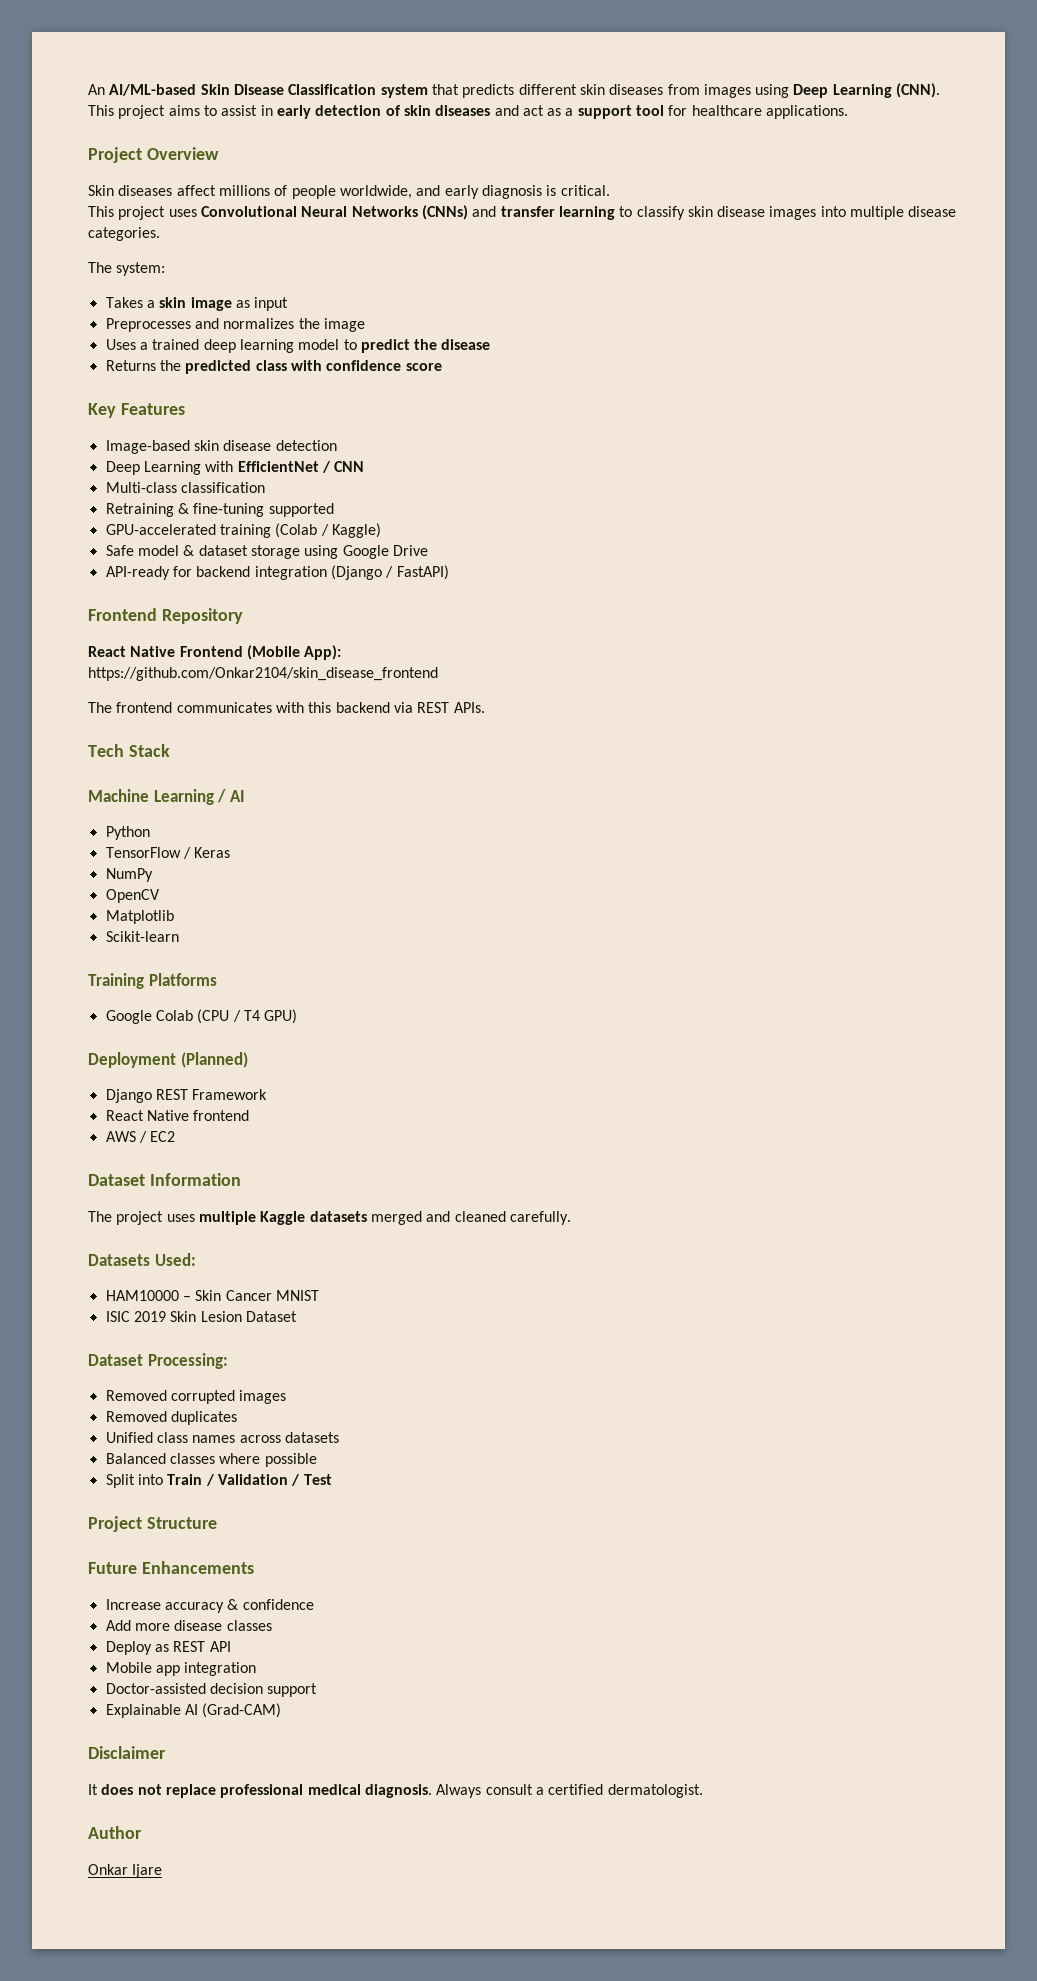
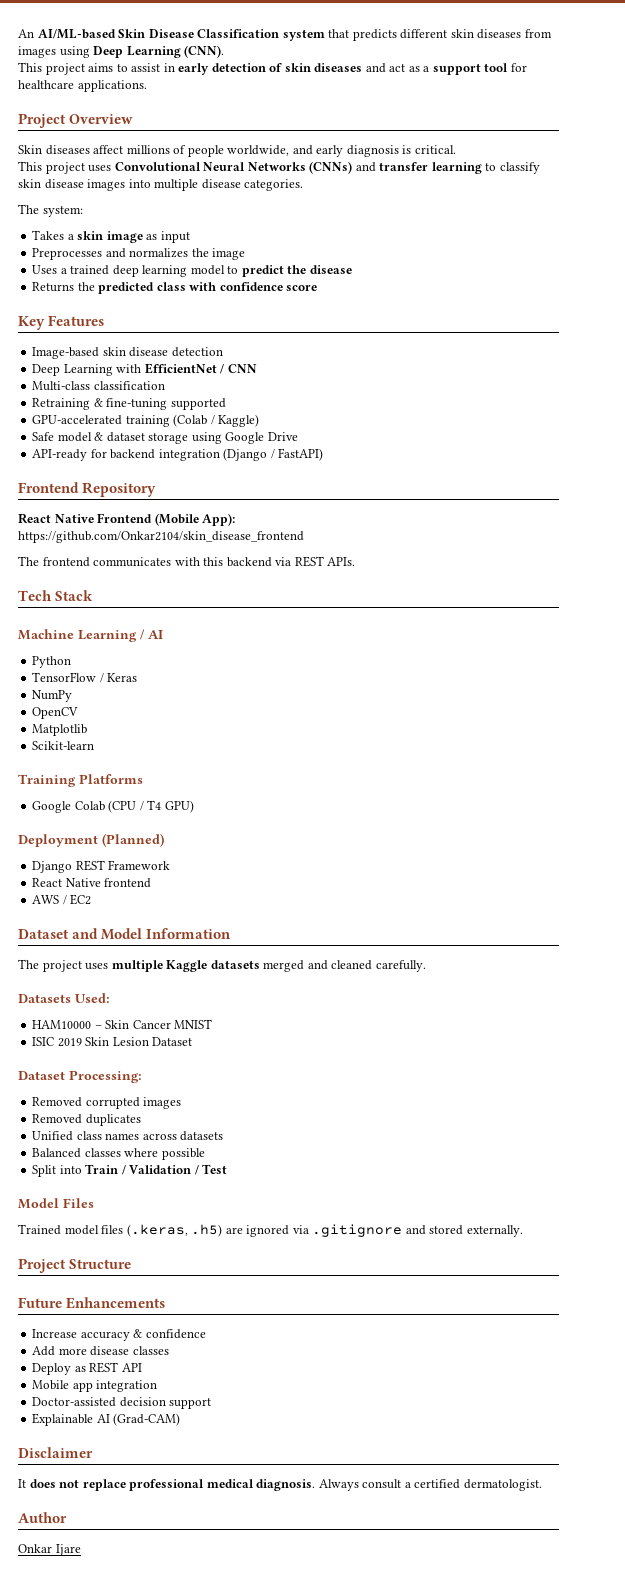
(145, 1180) none -> [72,928,143,940] and Model
(332, 1479) none -> [18,1198,94,1209] [18,1224,523,1237] // Model Files // Trained model files (.keras, .h5) are ignored via .gitignore and stored externally.

